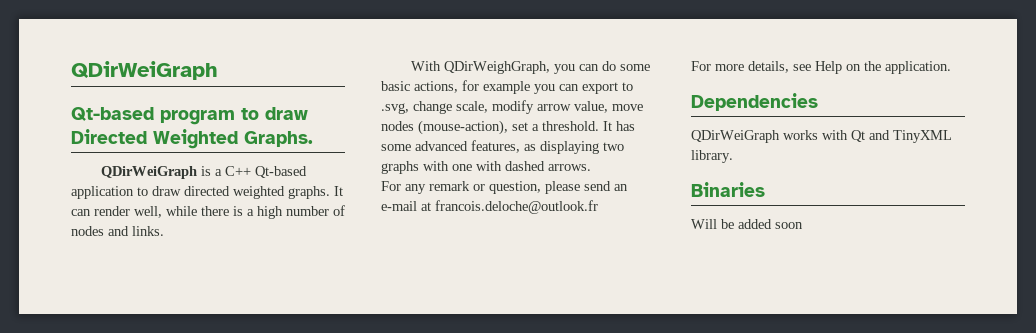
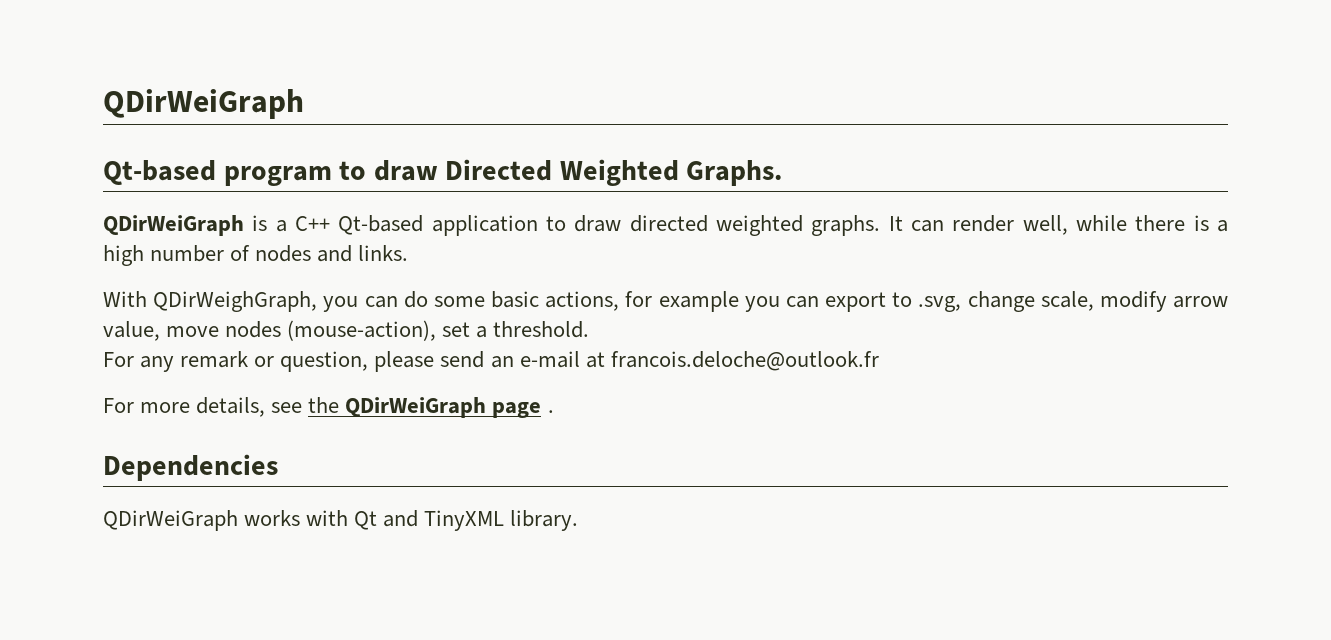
[603,121,635,131] [381,140,624,154] [381,161,591,174] It has some advanced features, as displaying two graphs with one with dashed arrows. -> (590, 329) none
[815,61,951,74] Help on the application. -> [308,397,554,418] the QDirWeiGraph page .
[691,182,765,197] [691,219,803,229] // Binaries // Will be added soon -> (579, 520) none

